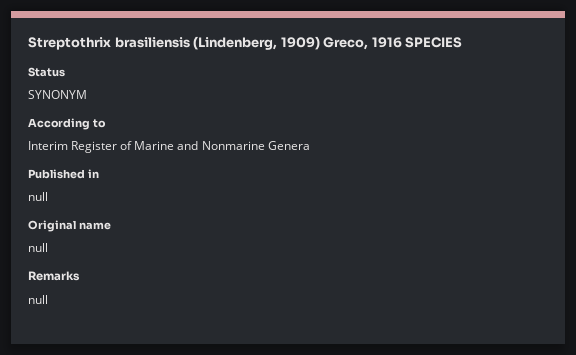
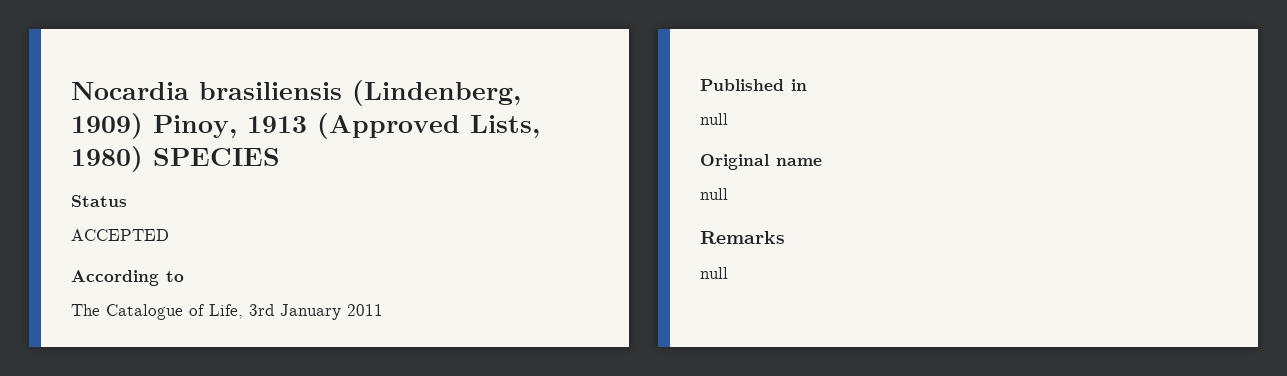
[28,37,111,50] Streptothrix -> [71,82,189,100] Nocardia
[323,37,402,50] Greco, 1916 -> [153,113,540,139] [71,146,143,172] Pinoy, 1913 (Approved Lists, 1980)
[28,90,87,99] SYNONYM -> [71,229,169,241] ACCEPTED
[28,141,310,153] Interim Register of Marine and Nonmarine Genera -> [71,304,383,320] The Catalogue of Life, 3rd January 2011

